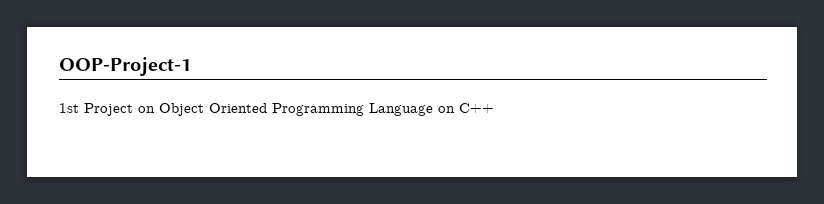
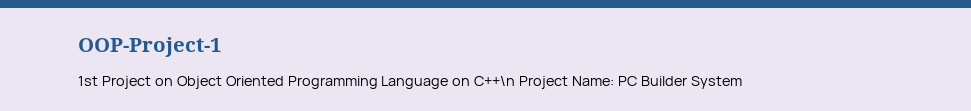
[459,103,494,113] C++ -> [474,76,742,89] C++\n Project Name: PC Builder System

